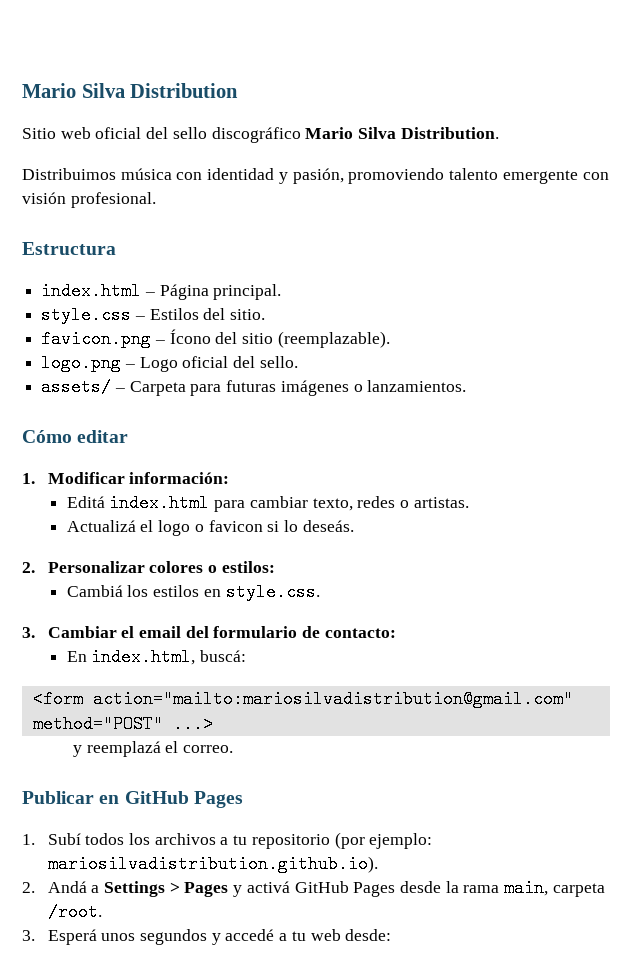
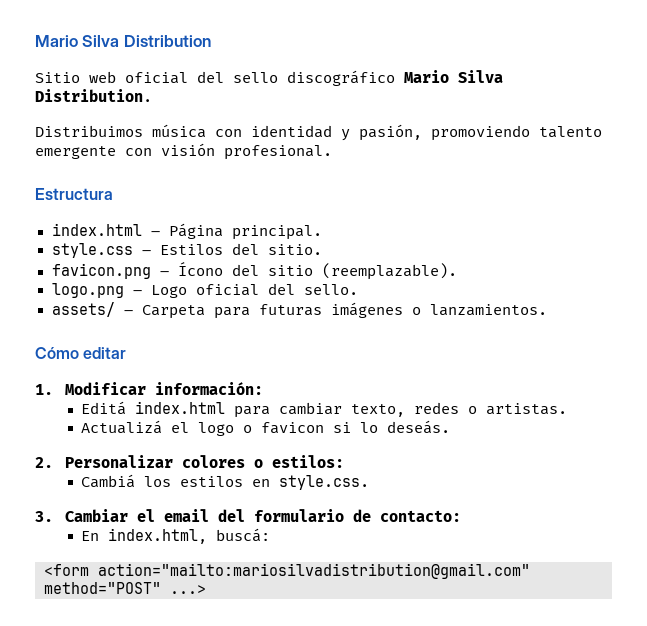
[73,741,234,757] [22,791,243,808] [22,832,433,849] [47,855,378,873] [22,879,605,897] [47,903,102,921] [22,929,392,945] // y reemplazá el correo. // Publicar en GitHub Pages // 1. Subí todos los archivos a tu repositorio (por ejemplo: mariosilvadistribution.github.io). // 2. Andá a Settings > Pages y activá GitHub Pages desde la rama main, carpeta /root. // 3. Esperá unos segundos y accedé a tu web desde: -> (206, 589) none

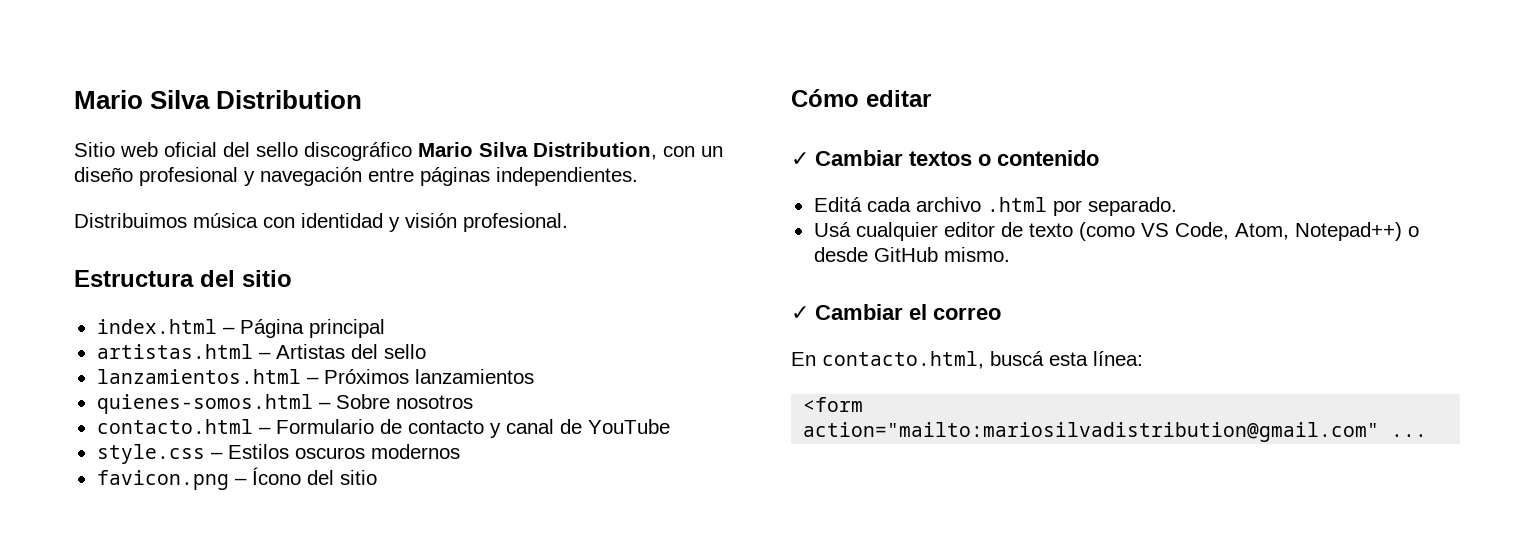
[35,89,152,102] Distribution. -> [533,142,723,160] [74,167,638,186] Distribution, con un diseño profesional y navegación entre páginas independientes.
[359,124,602,141] [35,146,152,159] pasión, promoviendo talento emergente con -> (400, 224) none
(113, 194) none -> [200,270,292,287] del sitio
[231,225,322,240] principal. -> [308,319,385,338] [96,344,426,359] [96,369,534,384] [96,394,473,414] [96,419,670,438] principal // artistas.html – Artistas del sello // lanzamientos.html – Próximos lanzamientos // quienes-somos.html – Sobre nosotros // contacto.html – Formulario de contacto y canal de YouTube
[231,243,322,255] del sitio. -> [294,444,460,459] oscuros modernos
[321,263,457,280] [51,283,358,298] [51,302,547,319] [35,347,127,359] [35,382,263,395] [81,401,568,418] [81,420,451,436] [35,455,344,468] [81,474,370,490] [35,509,461,522] [81,528,271,544] (reemplazable). // logo.png – Logo oficial del sello. // assets/ – Carpeta para futuras imágenes o lanzamientos. // Cómo editar // 1. Modificar información: // Editá index.html para cambiar texto, redes o artistas. // Actualizá el logo o favicon si lo deseás. // 2. Personalizar colores o estilos: // Cambiá los estilos en style.css. // 3. Cambiar el email del formulario de contacto: // En index.html, buscá: -> [791,89,931,107] [791,150,1099,166] [813,197,1177,216] [813,222,1419,241] [813,247,1010,262] [791,304,1001,320] [791,351,1143,369] // Cómo editar // ✓ Cambiar textos o contenido // Editá cada archivo .html por separado. // Usá cualquier editor de texto (como VS Code, Atom, Notepad++) o desde GitHub mismo. // ✓ Cambiar el correo // En contacto.html, buscá esta línea:
[44,582,206,594] method="POST" ...> -> [1391,434,1428,437] ...

